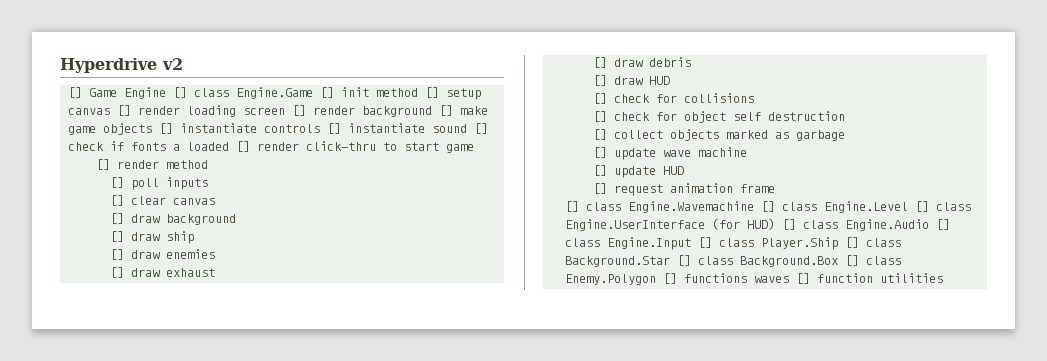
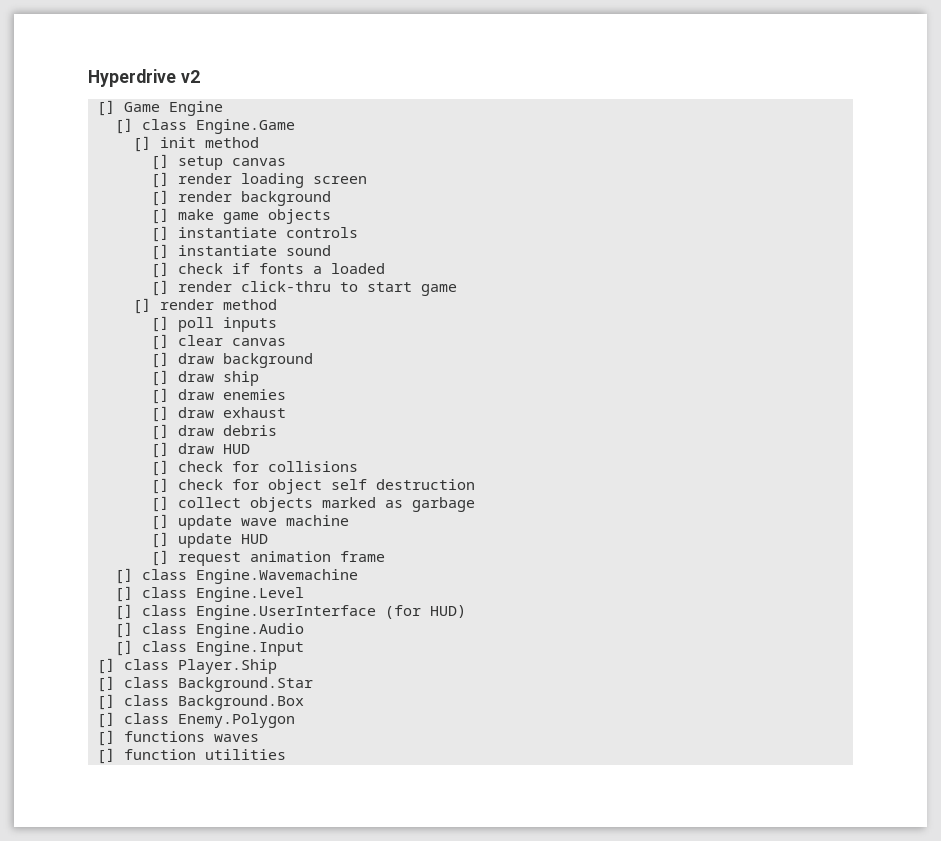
(167, 93) none -> (223, 108) //
(314, 93) none -> (295, 126) //
(419, 92) none -> (259, 142) //
(111, 111) none -> (286, 162) //
(286, 111) none -> (367, 180) //
(433, 111) none -> (331, 198) //
(153, 129) none -> (331, 216) //
(321, 128) none -> (358, 232) //
(468, 128) none -> (331, 250) //
(230, 146) none -> (385, 268) //
(755, 207) none -> (358, 576) //
(909, 207) none -> (304, 594) //
(776, 224) none -> (466, 611) //
(930, 225) none -> (304, 630) //
(692, 243) none -> (304, 648) //
(839, 243) none -> (277, 666) //
(671, 261) none -> (313, 684) //
(839, 261) none -> (304, 702) //
(657, 279) none -> (295, 720) //
(790, 279) none -> (259, 738) //

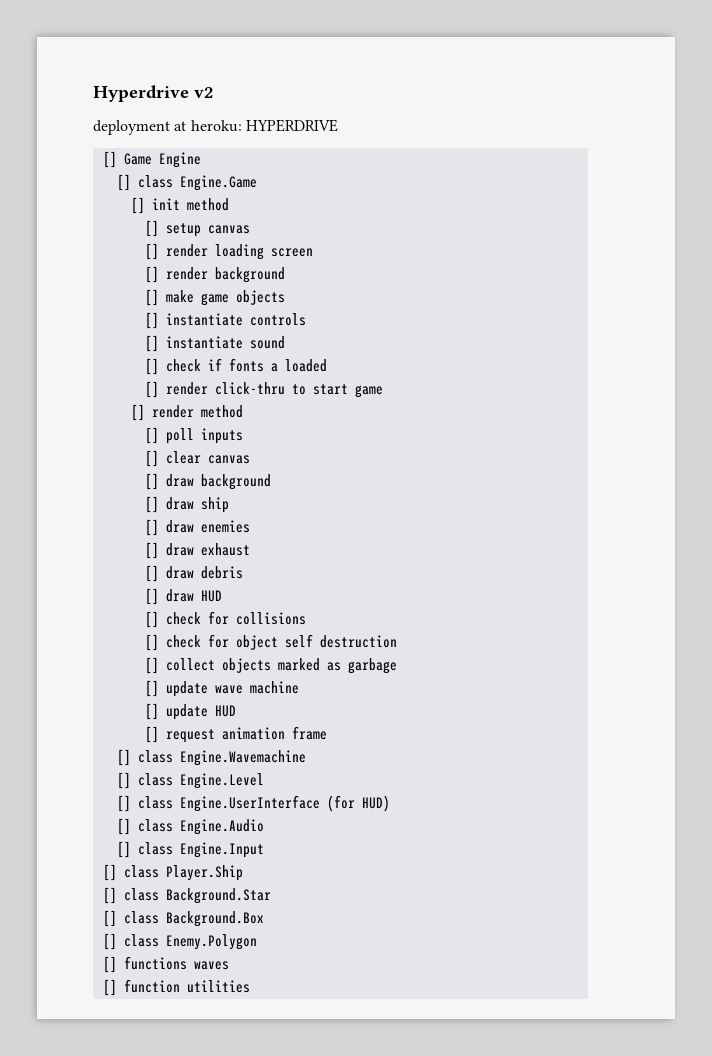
(200, 76) none -> [93,119,338,135] // deployment at heroku: HYPERDRIVE

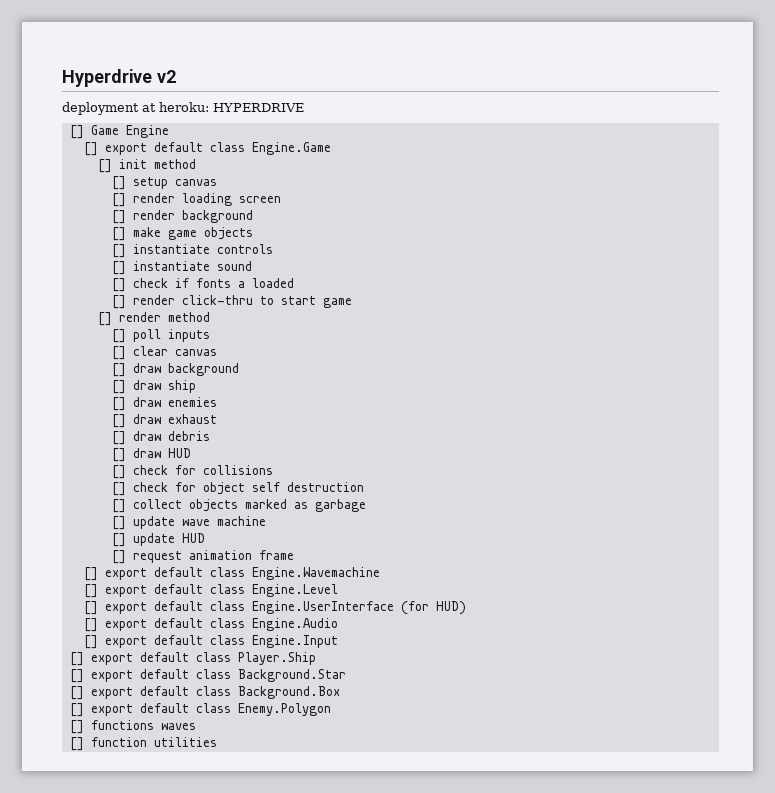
(131, 182) none -> [104,142,203,155] export default
(131, 757) none -> [104,567,203,580] export default
(131, 780) none -> [104,584,203,597] export default
(131, 803) none -> [104,601,203,614] export default
(131, 826) none -> [104,618,203,631] export default
(131, 849) none -> [104,635,203,648] export default
(117, 872) none -> [90,652,189,665] export default
(117, 895) none -> [90,669,189,682] export default
(117, 918) none -> [90,686,189,699] export default
(117, 941) none -> [90,703,189,716] export default

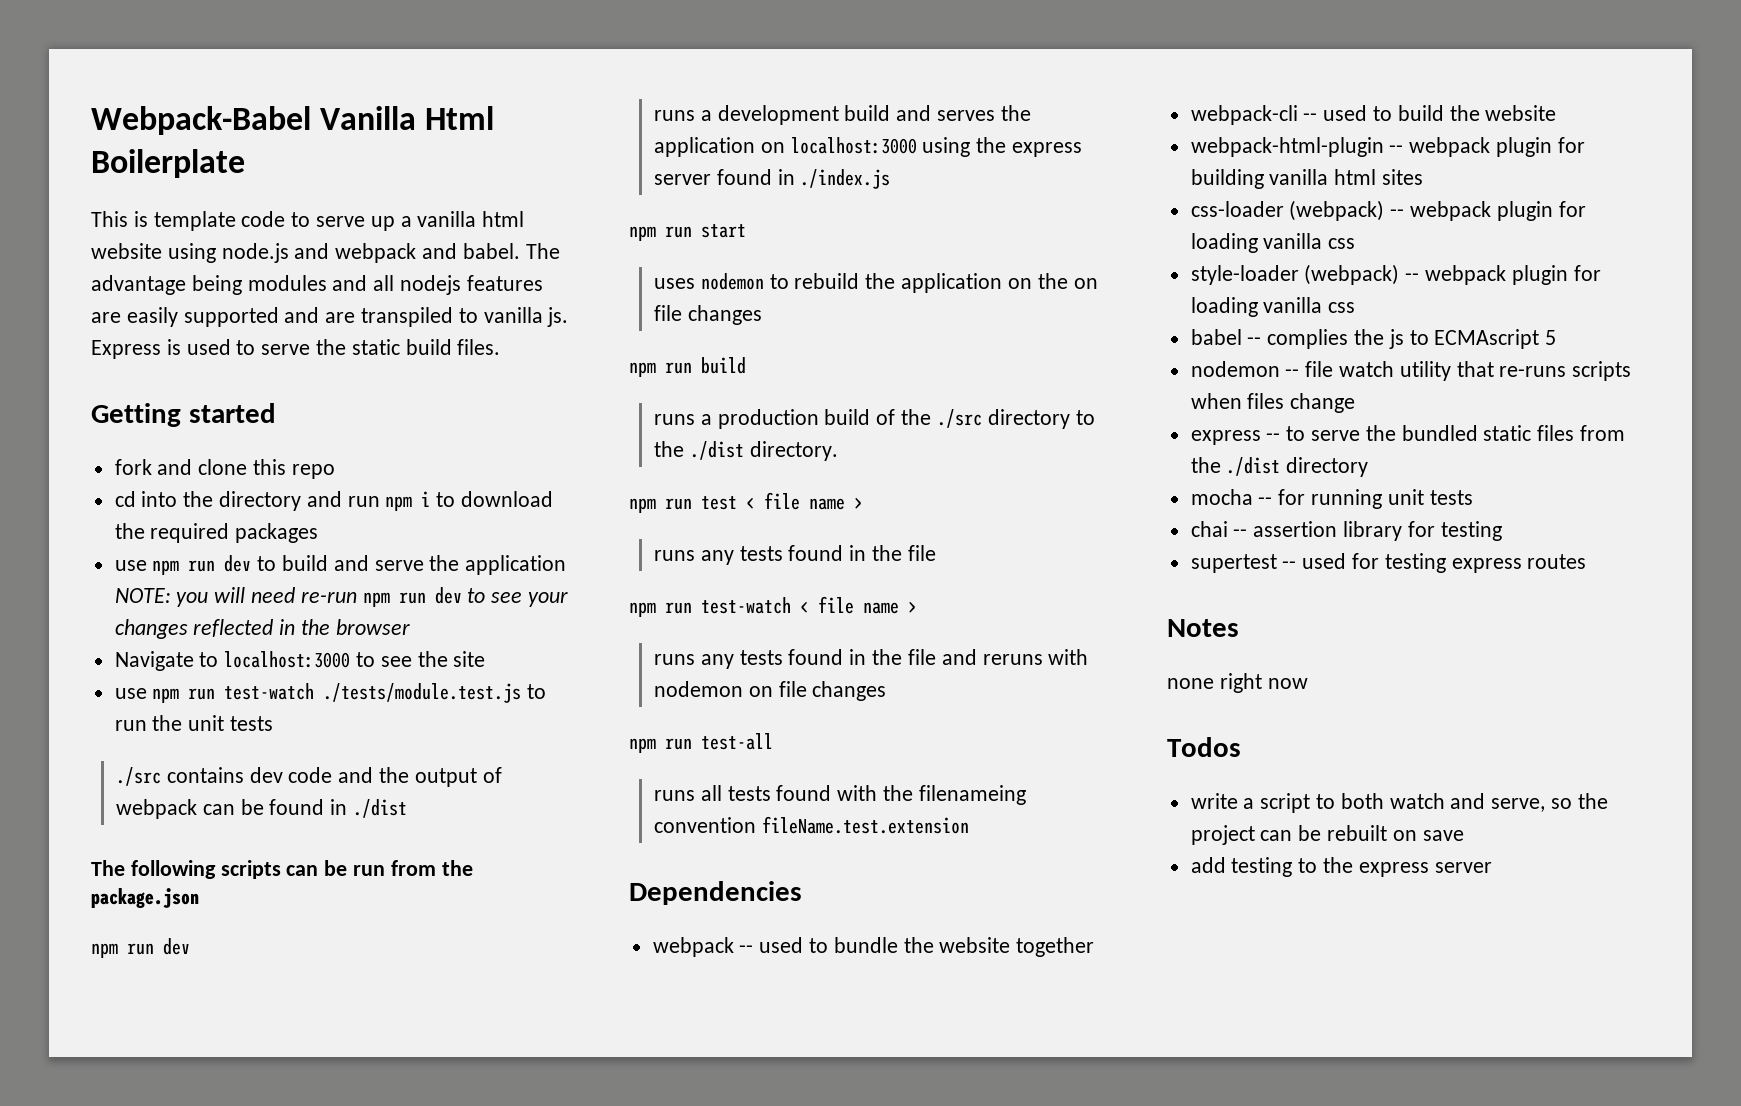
[62,69,176,87] [62,102,304,115] [69,125,169,139] [83,142,331,156] [97,159,196,173] [111,176,217,190] [111,193,281,207] [111,210,253,224] [111,227,253,241] [111,244,273,258] [111,261,252,275] [111,278,294,292] [111,295,352,309] [97,312,210,326] [111,329,210,343] [111,346,217,360] [111,363,239,377] [111,380,196,394] [111,397,217,411] [111,414,217,428] [111,431,210,445] [111,448,191,462] [111,465,273,479] [111,482,364,496] [111,499,366,513] [111,516,266,530] [111,533,205,547] [111,550,294,564] [83,567,380,581] [83,584,338,598] [83,601,466,615] [83,618,338,632] [83,635,338,649] [69,652,316,666] [69,669,346,683] [69,686,340,700] [69,703,331,717] [69,720,196,734] [69,737,217,751] Hyperdrive v2 // deployment at heroku: HYPERDRIVE // [] Game Engine // [] export default class Engine.Game // [] init method // [] setup canvas // [] render loading screen // [] render background // [] make game objects // [] instantiate controls // [] instantiate sound // [] check if fonts a loaded // [] render click-thru to start game // [] render method // [] poll inputs // [] clear canvas // [] draw background // [] draw ship // [] draw enemies // [] draw exhaust // [] draw debris // [] draw HUD // [] check for collisions // [] check for object self destruction // [] collect objects marked as garbage // [] update wave machine // [] update HUD // [] request animation frame // [] export default class Engine.Wavemachine // [] export default class Engine.Level // [] export default class Engine.UserInterface (for HUD) // [] export default class Engine.Audio // [] export default class Engine.Input // [] export default class Player.Ship // [] export default class Background.Star // [] export default class Background.Box // [] export default class Enemy.Polygon // [] functions waves // [] function utilities -> [91,106,495,135] [91,149,245,178] [91,211,525,231] [91,243,560,263] [91,275,543,295] [91,307,569,327] [91,339,501,359] [91,403,276,427] [114,459,335,479] [114,491,554,511] [114,523,319,543] [114,555,567,575] [114,587,569,607] [114,619,410,639] [114,651,486,671] [114,683,547,703] [114,715,274,731] [116,767,502,787] [116,799,408,819] [91,860,473,879] [91,888,199,908] [91,938,190,958] [654,105,1031,125] [654,137,1083,157] [654,169,891,189] [629,224,746,241] [654,273,1098,293] [654,305,762,325] [629,357,746,377] [654,409,1095,429] [654,441,838,461] [629,492,863,513] [654,545,936,565] [629,596,917,617] [654,649,1089,669] [654,681,887,701] [629,733,773,753] [654,785,1026,805] [654,816,969,834] [629,881,802,905] [652,937,1095,957] [1190,105,1557,125] [1190,137,1585,157] [1190,169,1424,189] [1190,200,1586,221] [1190,233,1356,253] [1190,264,1601,285] [1190,297,1356,317] [1190,329,1557,349] [1190,361,1632,381] [1190,393,1356,413] [1190,425,1626,445] [1190,457,1369,477] [1190,489,1473,509] [1190,521,1502,541] [1190,553,1587,573] [1167,619,1239,637] [1167,673,1308,693] [1167,737,1241,757] [1190,793,1608,813] [1190,825,1464,845] [1190,857,1492,877] Webpack-Babel Vanilla Html Boilerplate // This is template code to serve up a vanilla html website using node.js and webpack and babel. The advantage being modules and all nodejs features are easily supported and are transpiled to vanilla js. Express is used to serve the static build files. // Getting started // fork and clone this repo // cd into the directory and run npm i to download the required packages // use npm run dev to build and serve the application NOTE: you will need re-run npm run dev to see your changes reflected in the browser // Navigate to localhost:3000 to see the site // use npm run test-watch ./tests/module.test.js to run the unit tests // ./src contains dev code and the output of webpack can be found in ./dist // The following scripts can be run from the package.json // npm run dev // runs a development build and serves the application on localhost:3000 using the express server found in ./index.js // npm run start // uses nodemon to rebuild the application on the on file changes // npm run build // runs a production build of the ./src directory to the ./dist directory. // npm run test < file name > // runs any tests found in the file // npm run test-watch < file name > // runs any tests found in the file and reruns with nodemon on file changes // npm run test-all // runs all tests found with the filenameing convention fileName.test.extension // Dependencies // webpack -- used to bundle the website together // webpack-cli -- used to build the website // webpack-html-plugin -- webpack plugin for building vanilla html sites // css-loader (webpack) -- webpack plugin for loading vanilla css // style-loader (webpack) -- webpack plugin for loading vanilla css // babel -- complies the js to ECMAscript 5 // nodemon -- file watch utility that re-runs scripts when files change // express -- to serve the bundled static files from the ./dist directory // mocha -- for running unit tests // chai -- assertion library for testing // supertest -- used for testing express routes // Notes // none right now // Todos // write a script to both watch and serve, so the project can be rebuilt on save // add testing to the express server

